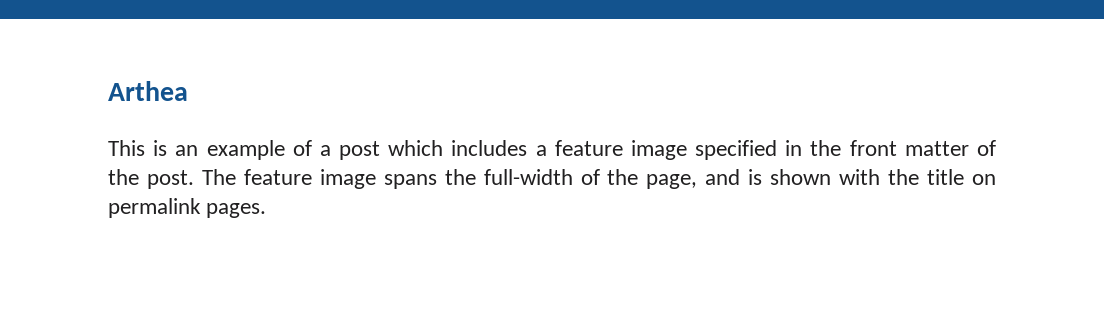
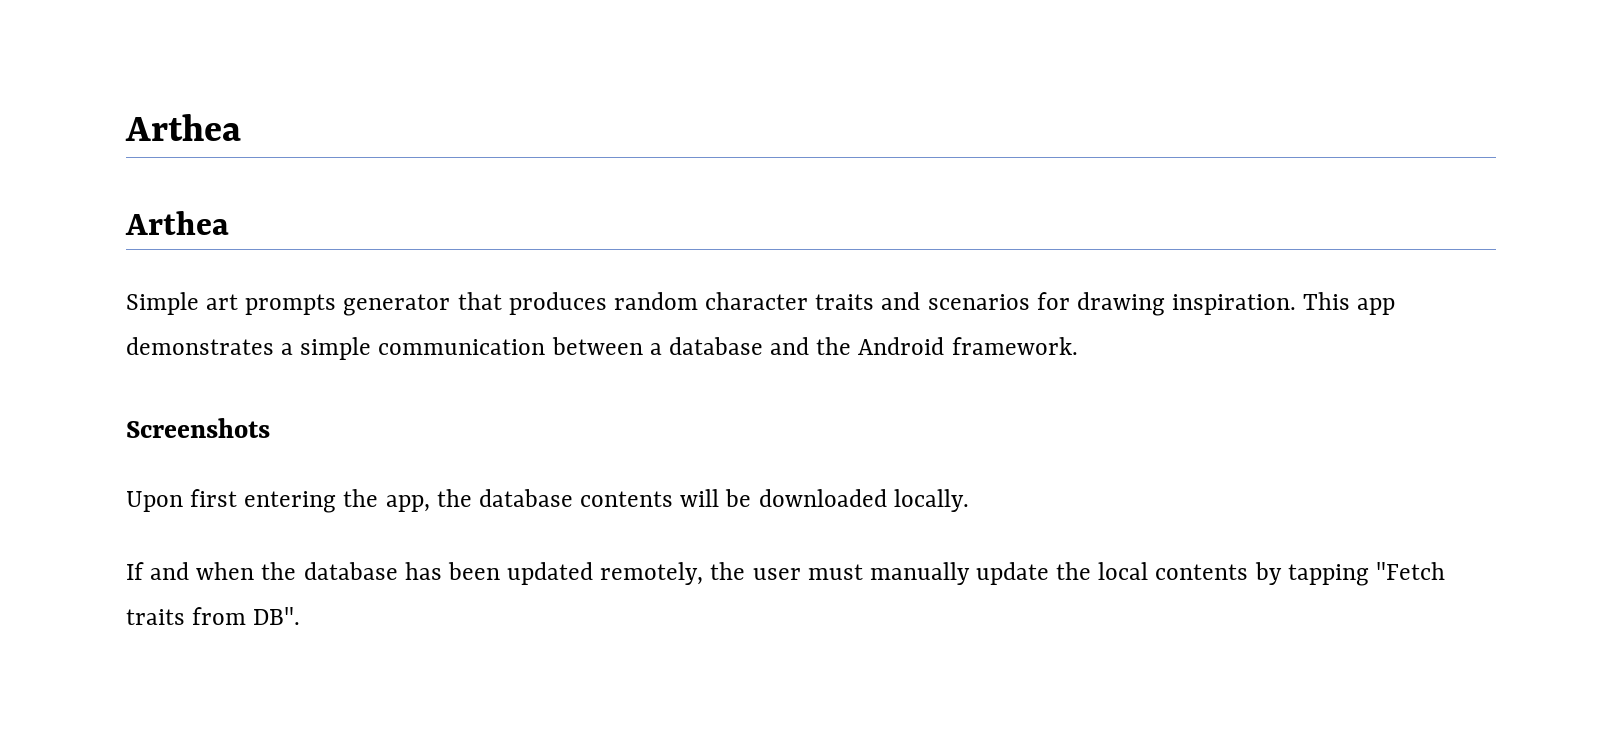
[108,81,188,101] [108,140,996,160] [108,169,997,189] [108,198,267,218] Arthea // This is an example of a post which includes a feature image specified in the front matter of the post. The feature image spans the full-width of the page, and is shown with the title on permalink pages. -> [125,114,241,141] [125,211,229,235] [126,292,1396,316] [126,337,1078,360] [126,418,270,438] [126,489,969,513] [126,562,1445,586] [126,607,301,625] Arthea // Arthea // Simple art prompts generator that produces random character traits and scenarios for drawing inspiration. This app demonstrates a simple communication between a database and the Android framework. // Screenshots // Upon first entering the app, the database contents will be downloaded locally. // If and when the database has been updated remotely, the user must manually update the local contents by tapping "Fetch traits from DB".

